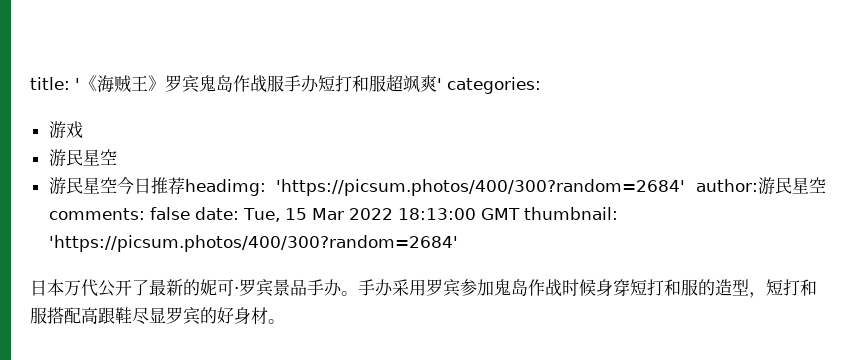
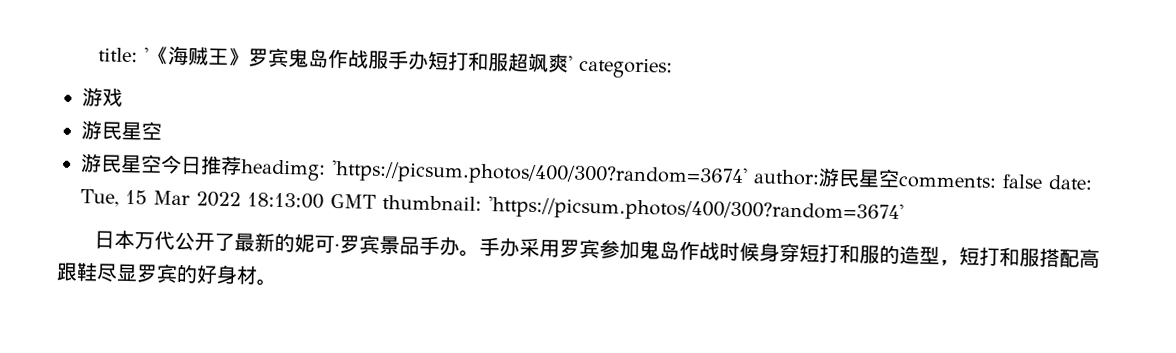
[276,179,686,196] 'https://picsum.photos/400/300?random=2684' -> [331,159,748,189] 'https://picsum.photos/400/300?random=3674'
[48,235,458,252] 'https://picsum.photos/400/300?random=2684' -> [487,196,904,225] 'https://picsum.photos/400/300?random=3674'

